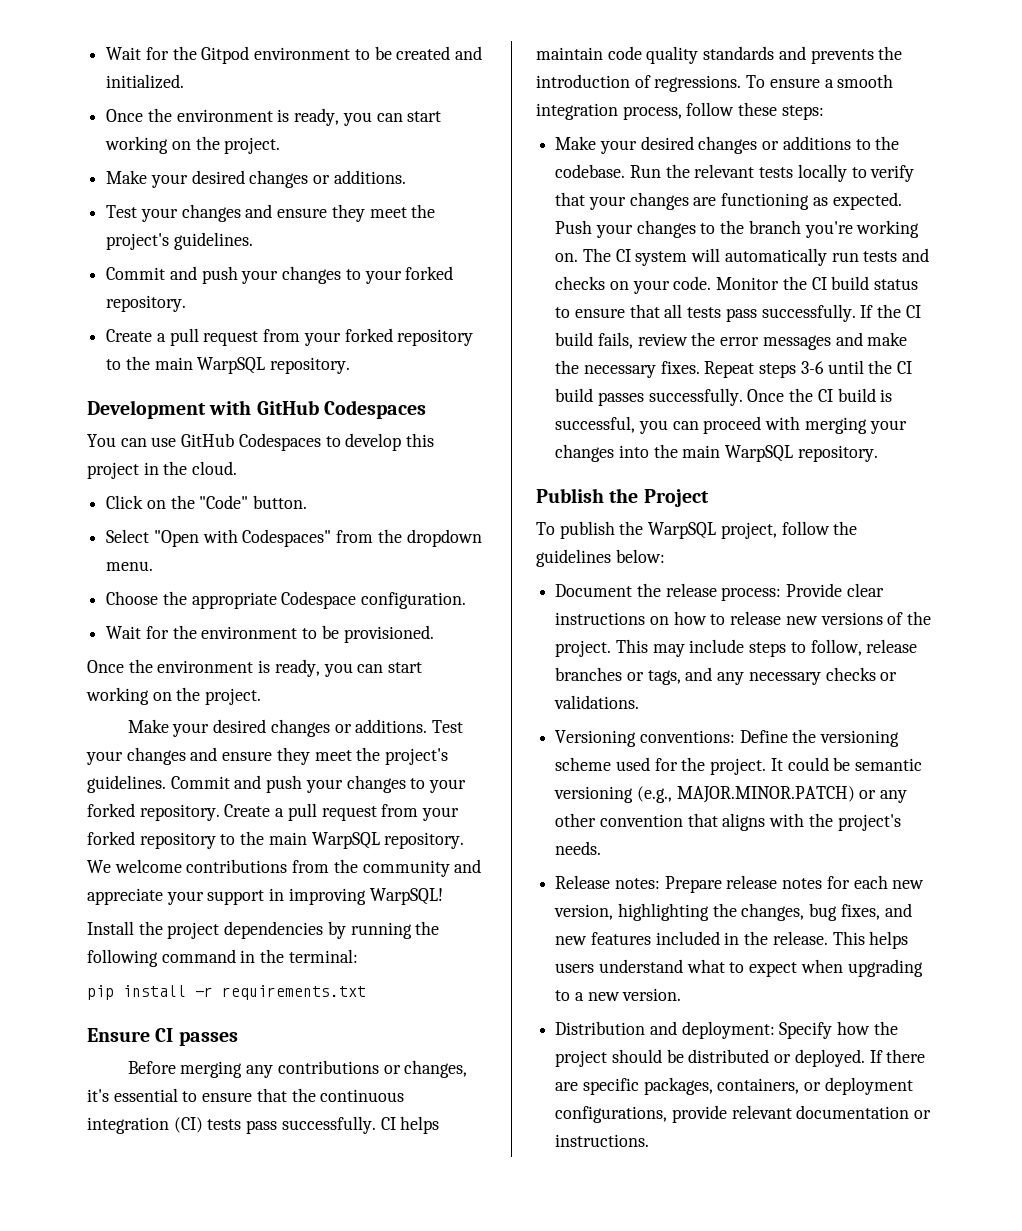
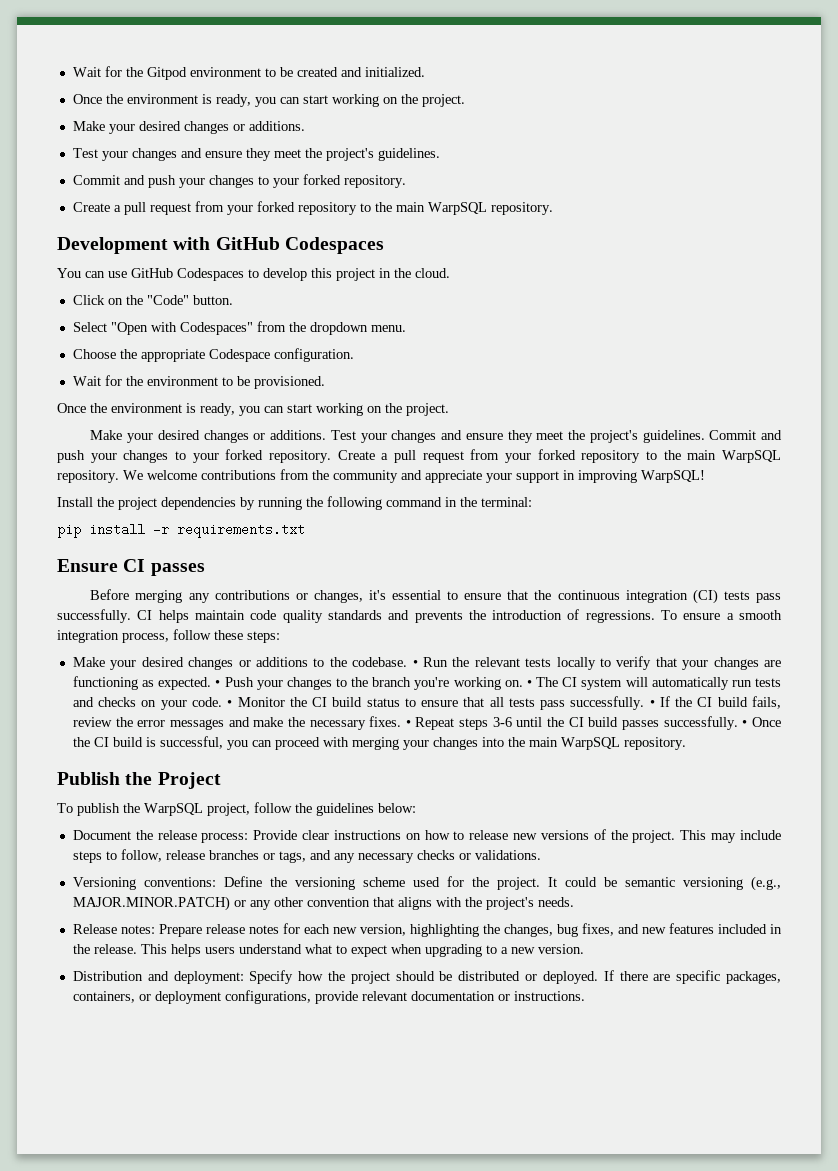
(626, 171) none -> [412,660,418,667] •
(902, 201) none -> [215,680,221,687] •
(579, 257) none -> [526,680,532,687] •
(712, 283) none -> [227,700,233,707] •
(856, 313) none -> [649,700,655,707] •
(700, 367) none -> [405,720,411,727] •
(743, 397) none -> [742,720,748,727] •

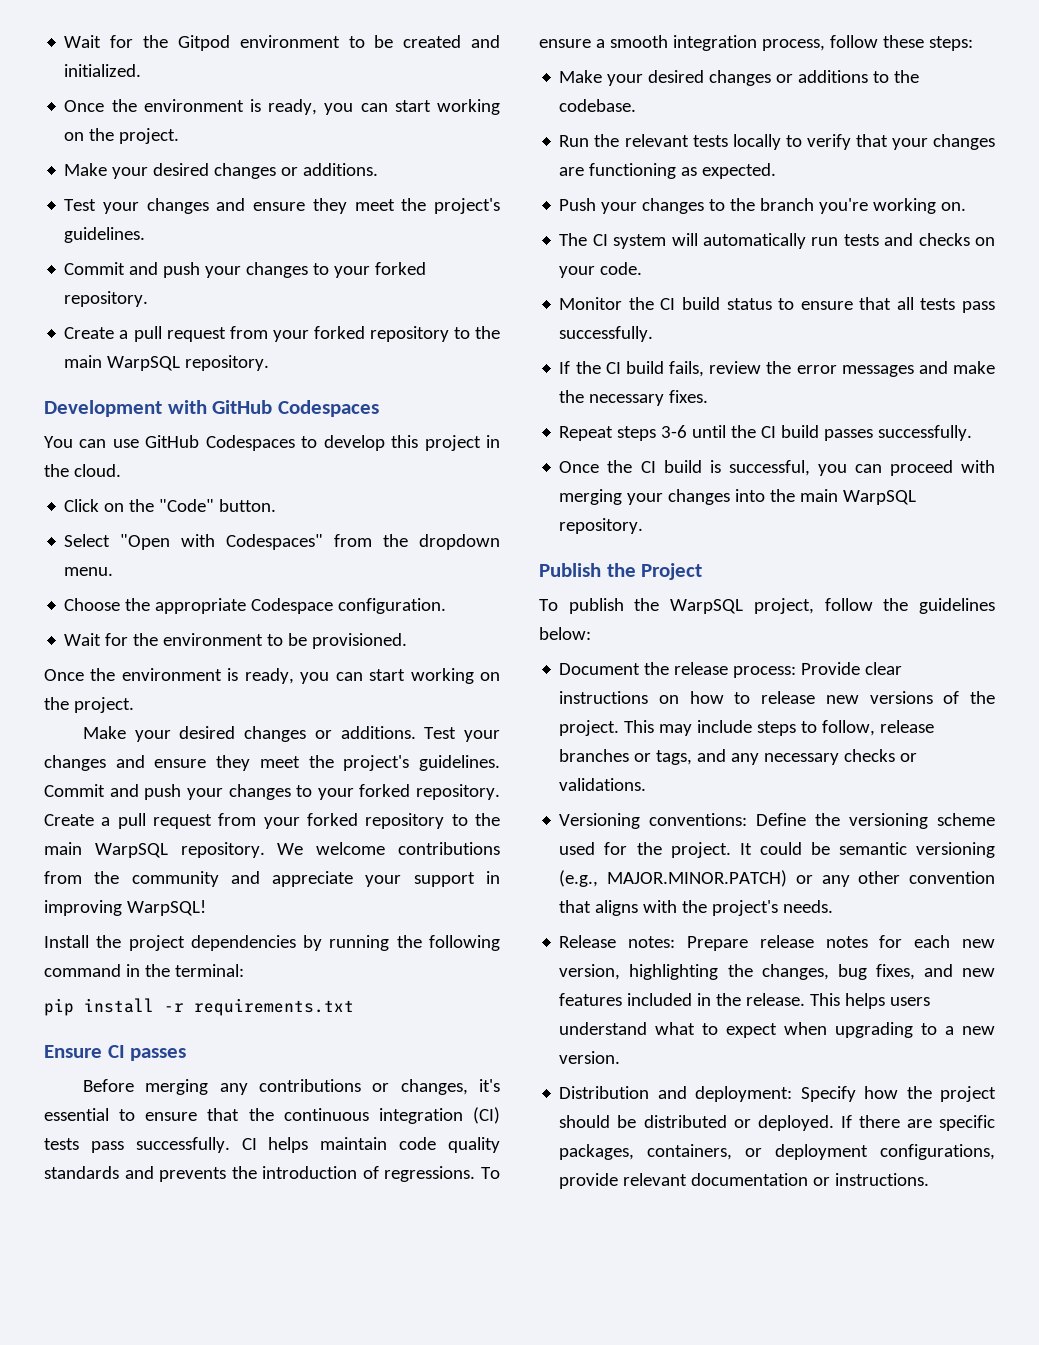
[412,660,418,667] • -> (637, 105) //
[215,680,221,687] • -> (777, 171) //
[526,680,532,687] • -> (967, 206) //
[227,700,233,707] • -> (643, 268) //
[649,700,655,707] • -> (654, 334) //
[405,720,411,727] • -> (709, 396) //
[742,720,748,727] • -> (973, 433) //

